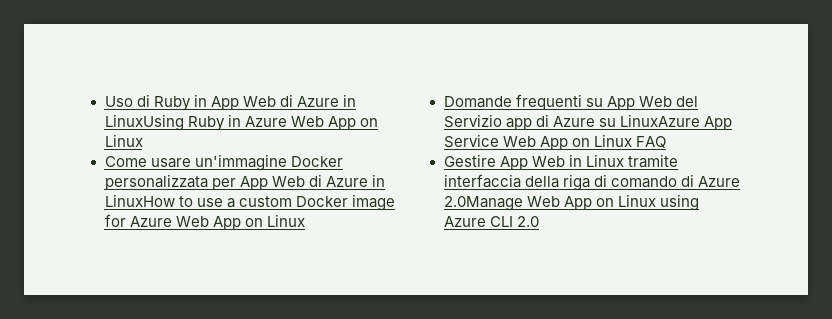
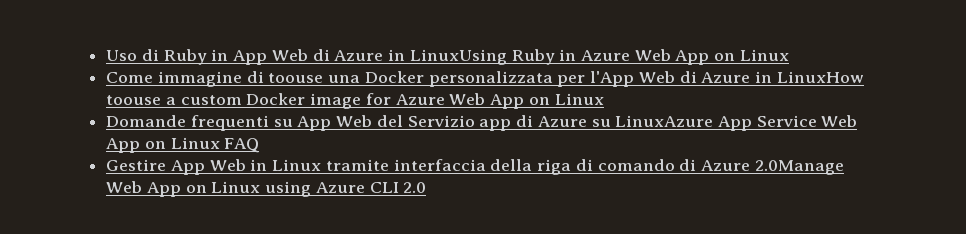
[150,154,287,171] usare un'immagine -> [157,71,361,87] immagine di toouse una
[239,176,268,190] App -> [590,71,635,87] l'App
[178,196,223,207] to use -> [106,95,162,105] toouse

